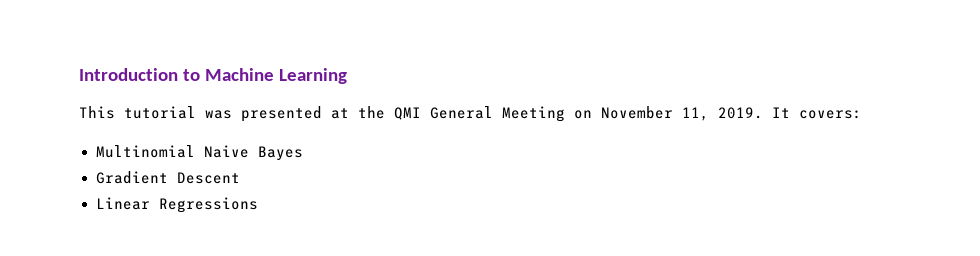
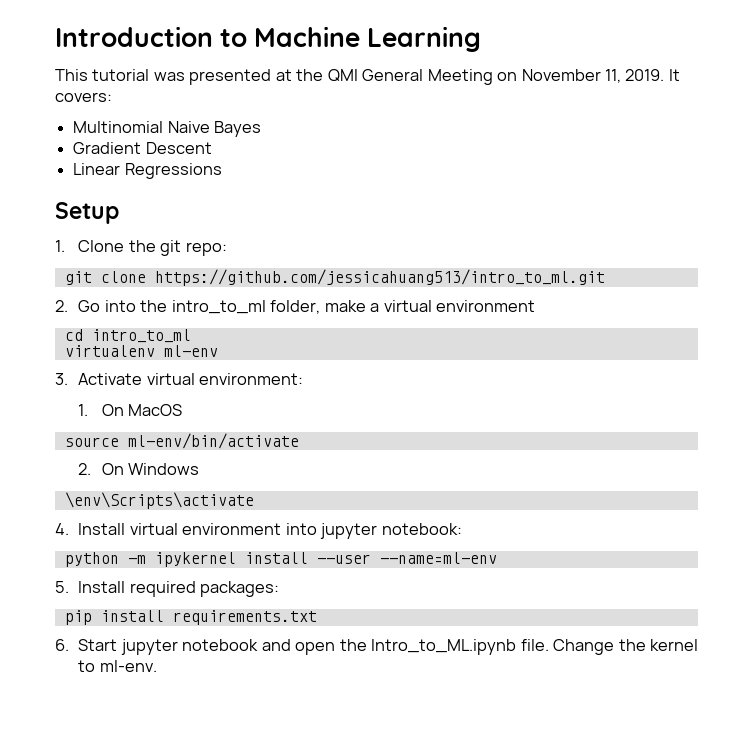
(258, 205) none -> [55,202,119,224] [55,240,227,256] [64,269,605,286] [55,300,536,314] [64,329,191,343] [64,345,218,357] [55,373,304,385] [78,404,183,416] [64,433,299,449] [78,463,200,475] [64,492,254,509] [55,523,462,539] [64,552,497,567] [55,581,280,597] [64,610,317,625] [55,639,698,655] [78,660,157,672] // Setup // 1. Clone the git repo: // git clone https://github.com/jessicahuang513/intro_to_ml.git // 2. Go into the intro_to_ml folder, make a virtual environment // cd intro_to_ml // virtualenv ml-env // 3. Activate virtual environment: // 1. On MacOS // source ml-env/bin/activate // 2. On Windows // \env\Scripts\activate // 4. Install virtual environment into jupyter notebook: // python -m ipykernel install --user --name=ml-env // 5. Install required packages: // pip install requirements.txt // 6. Start jupyter notebook and open the Intro_to_ML.ipynb file. Change the kernel to ml-env.

